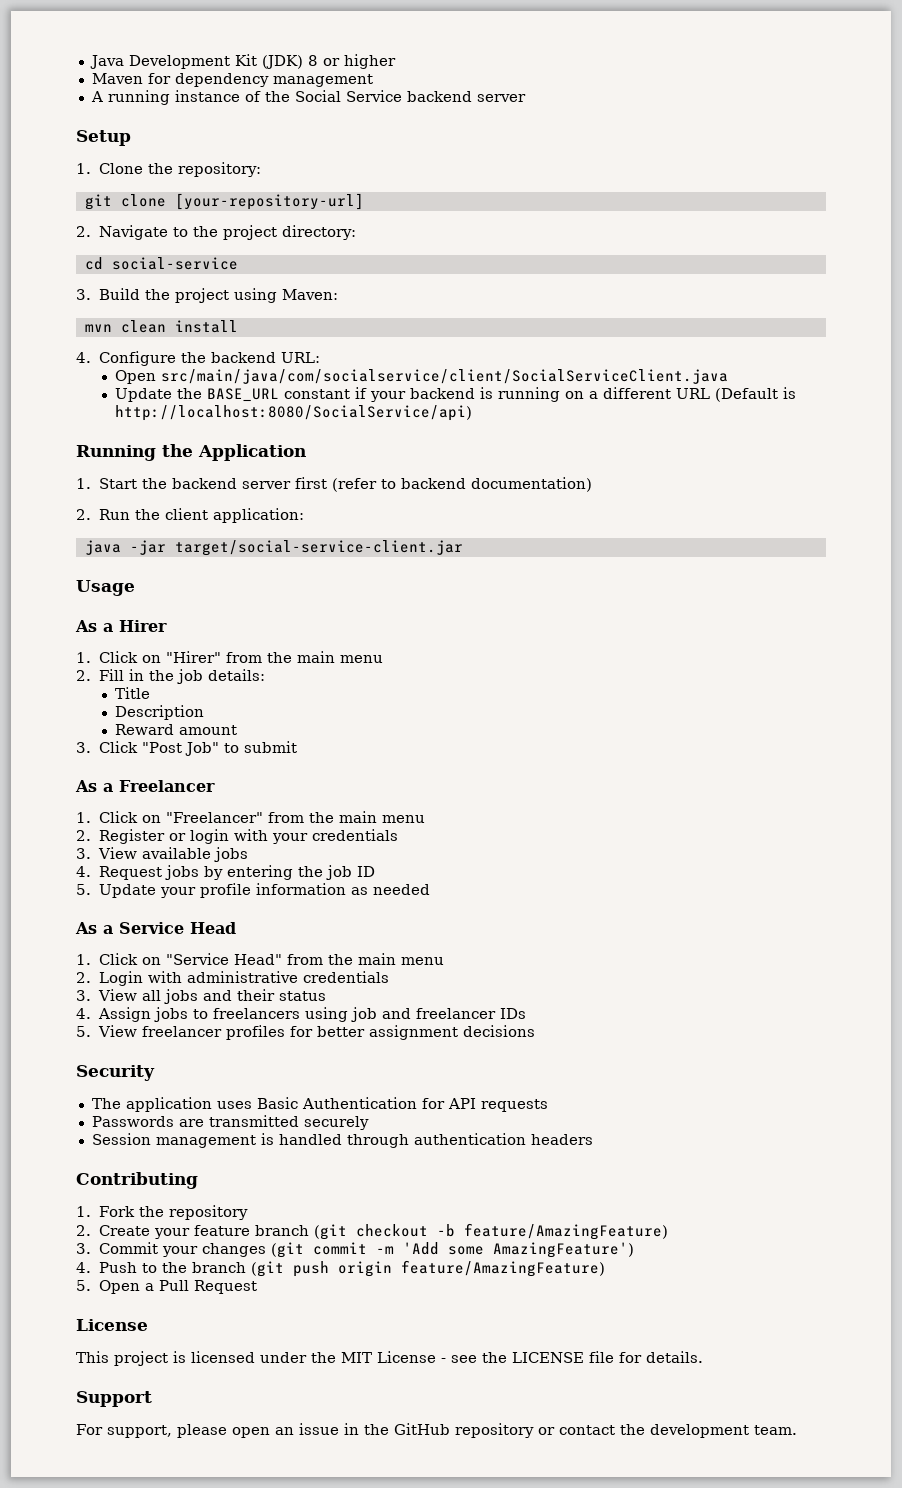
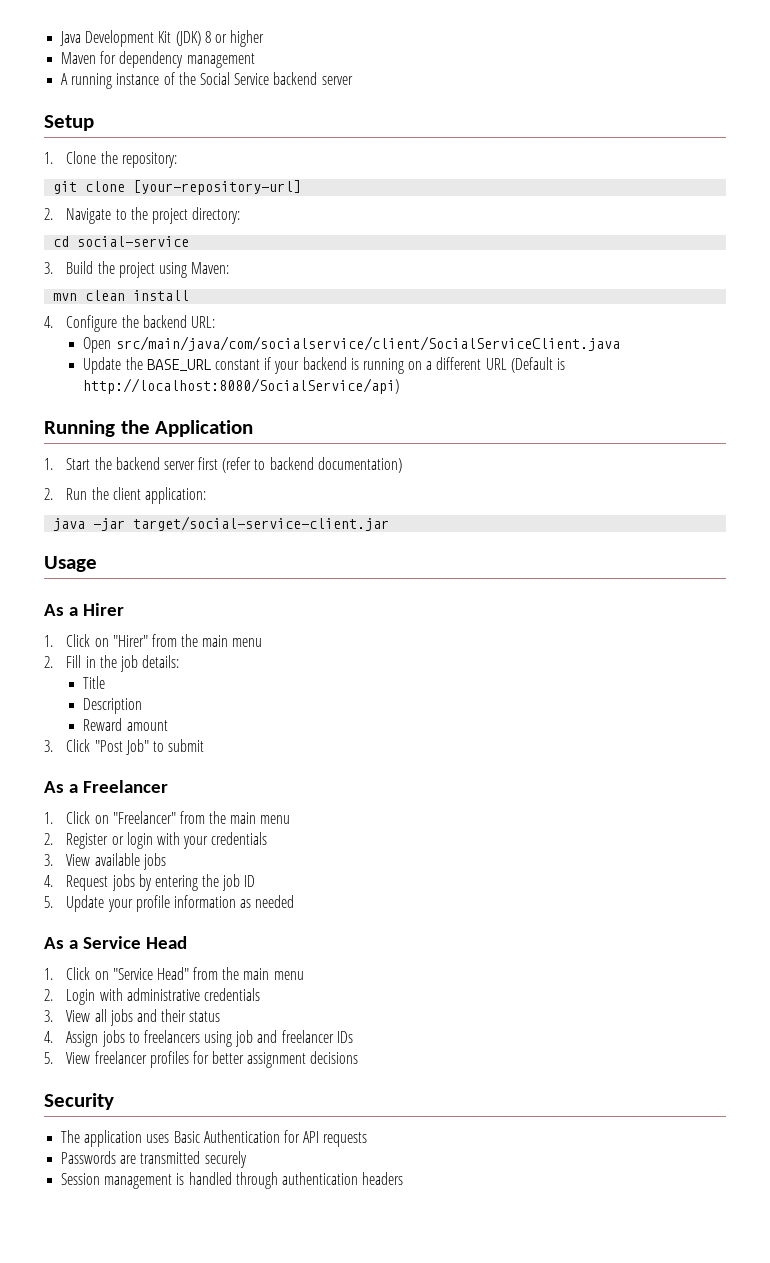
[76,1172,198,1189] [76,1205,248,1220] [76,1223,668,1240] [76,1242,634,1258] [76,1260,605,1277] [76,1280,257,1294] [76,1319,148,1331] [76,1351,703,1366] [76,1391,152,1407] [76,1423,797,1438] // Contributing // 1. Fork the repository // 2. Create your feature branch (git checkout -b feature/AmazingFeature) // 3. Commit your changes (git commit -m 'Add some AmazingFeature') // 4. Push to the branch (git push origin feature/AmazingFeature) // 5. Open a Pull Request // License // This project is licensed under the MIT License - see the LICENSE file for details. // Support // For support, please open an issue in the GitHub repository or contact the development team. -> (404, 1178) none

